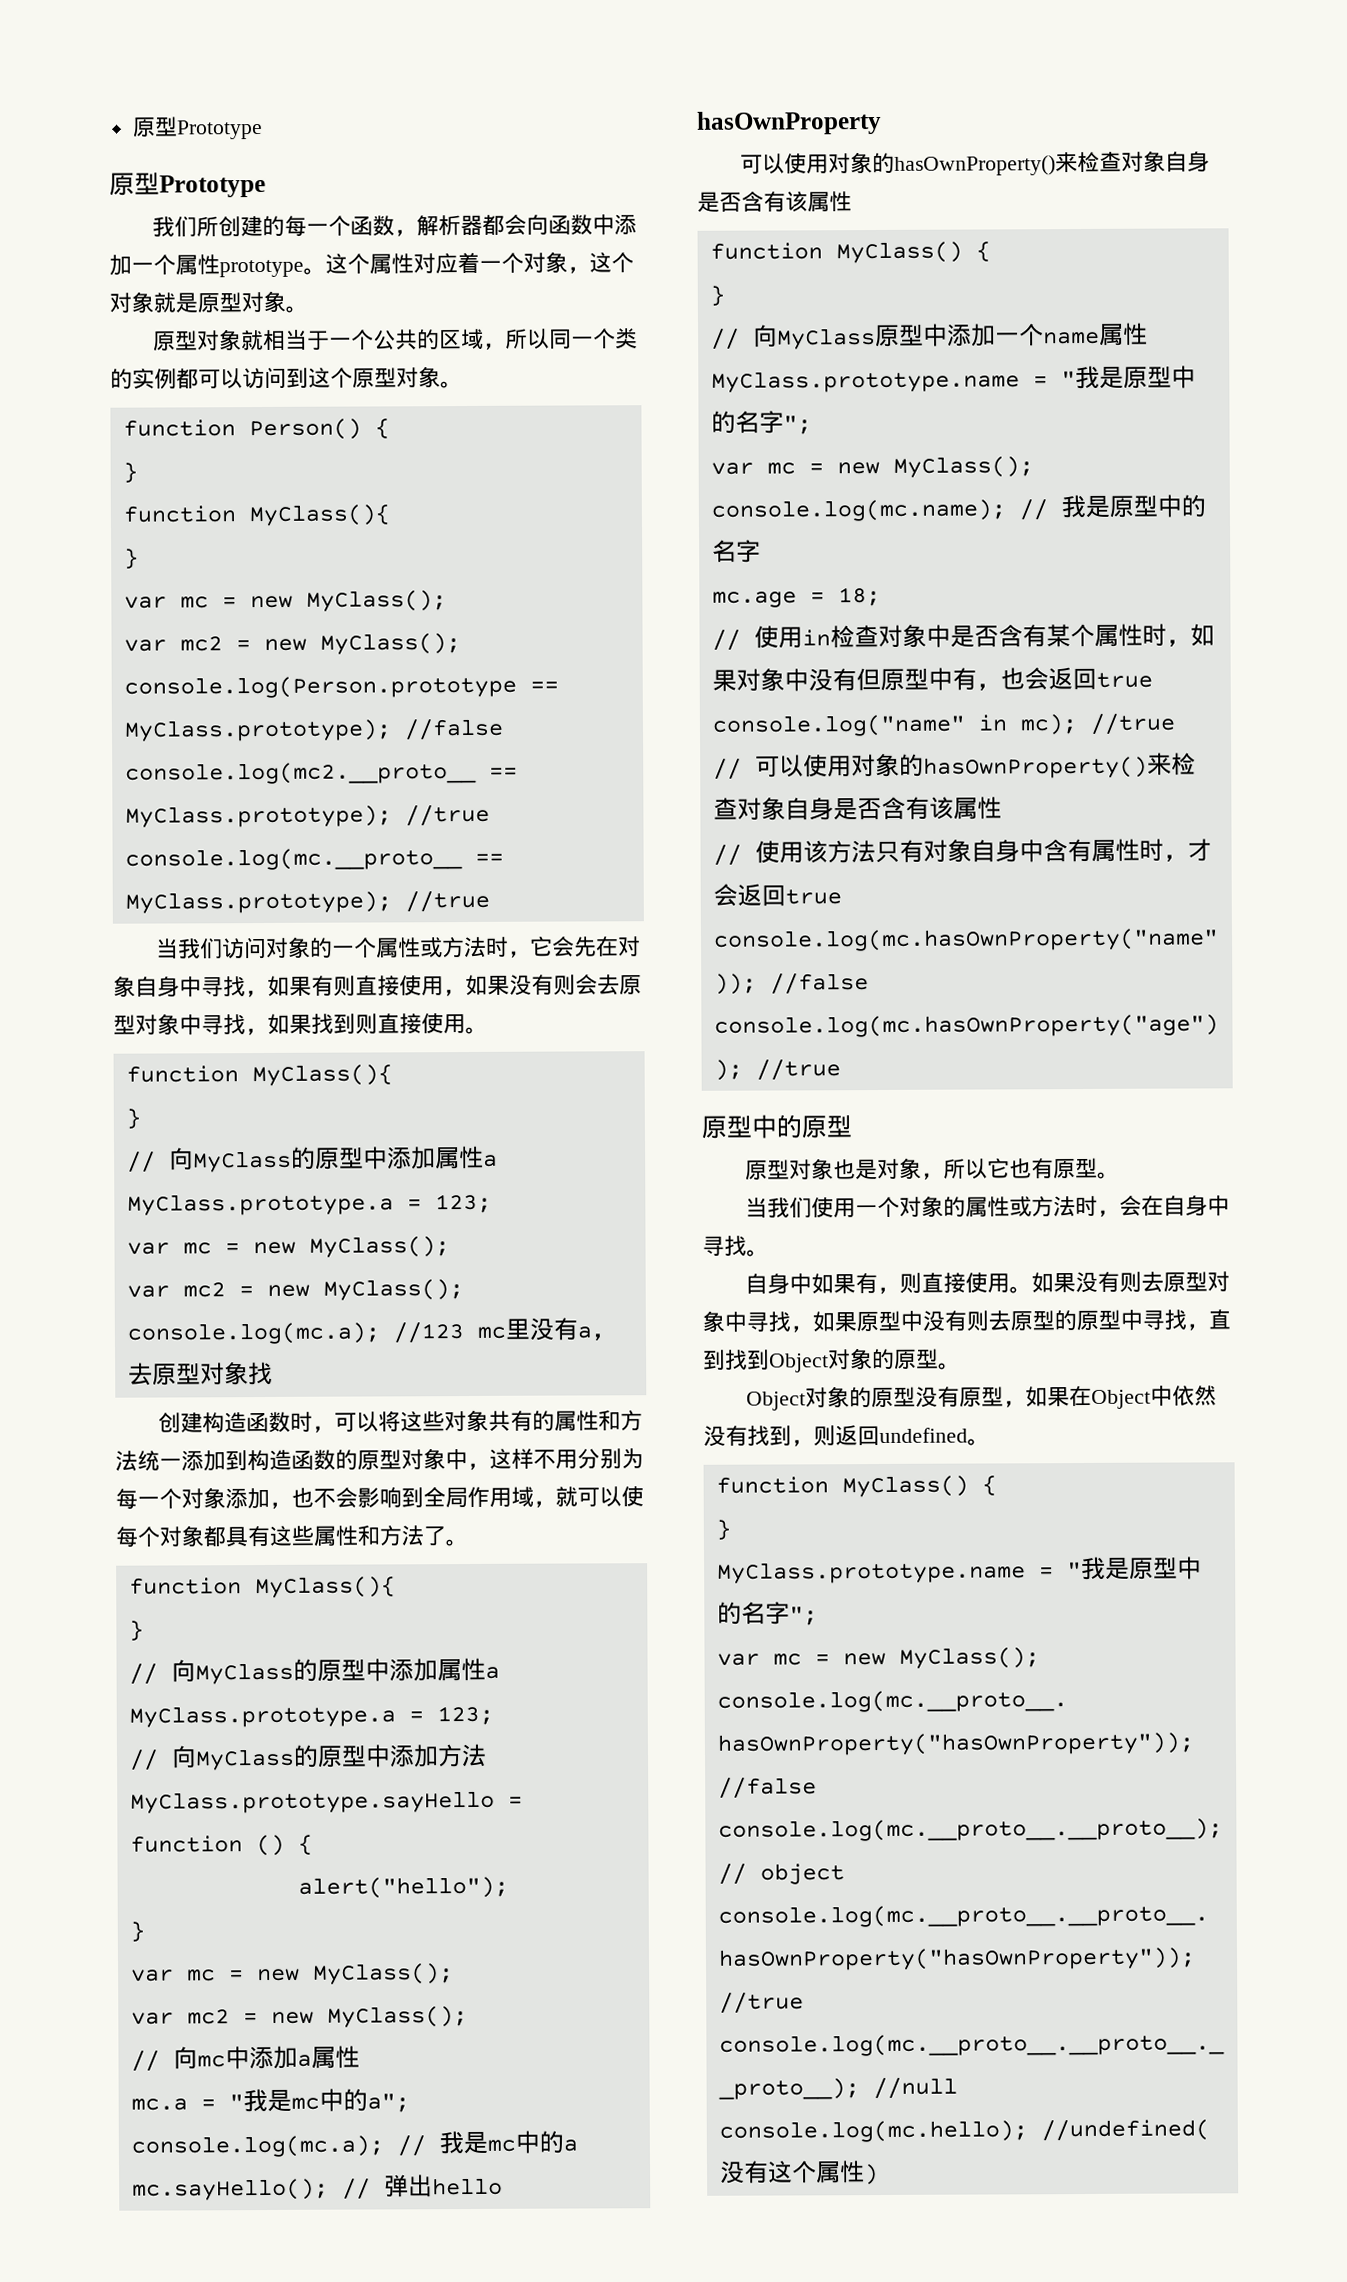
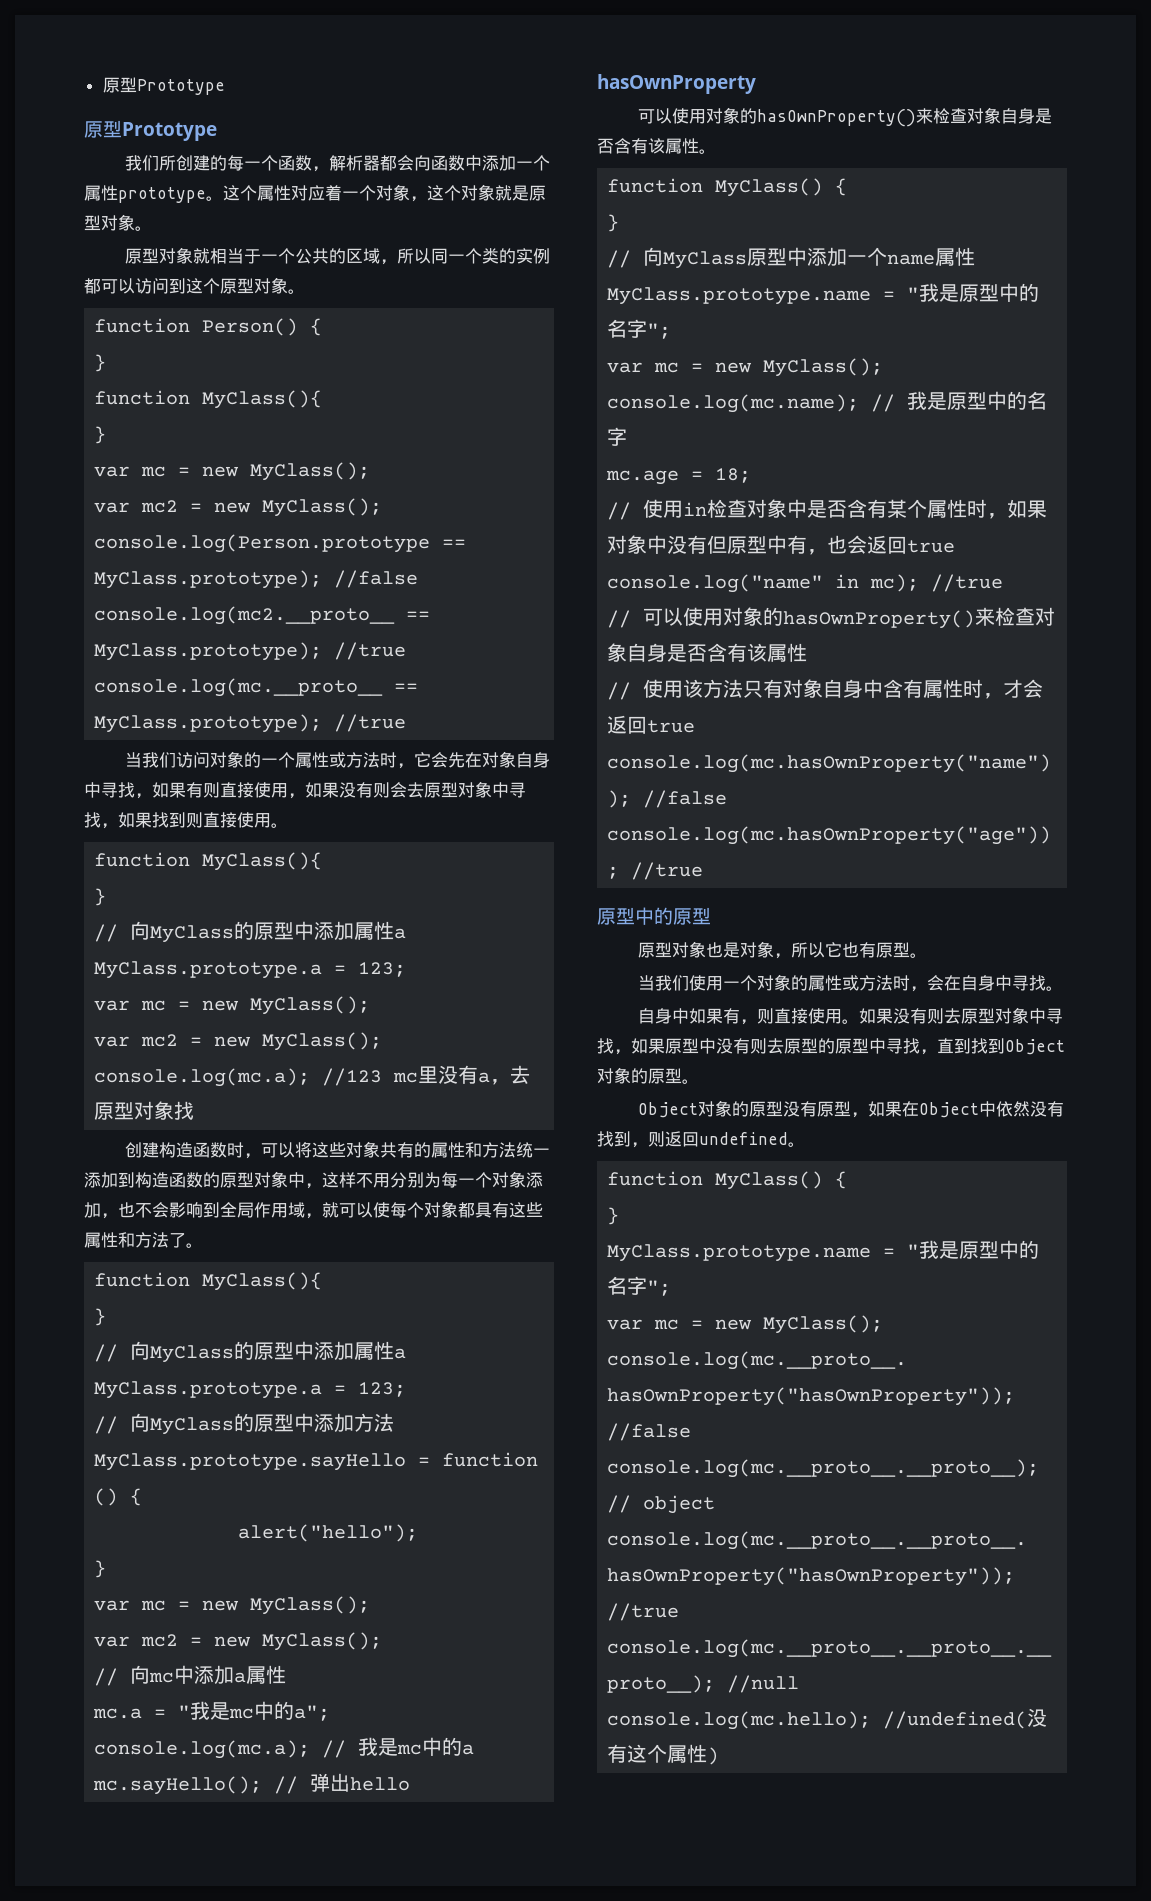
(852, 201) none -> [699,149,716,154] 。

